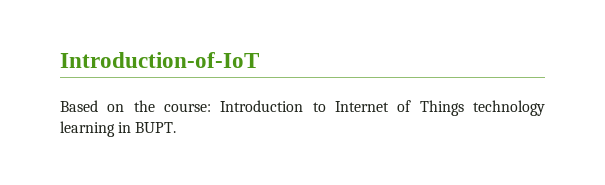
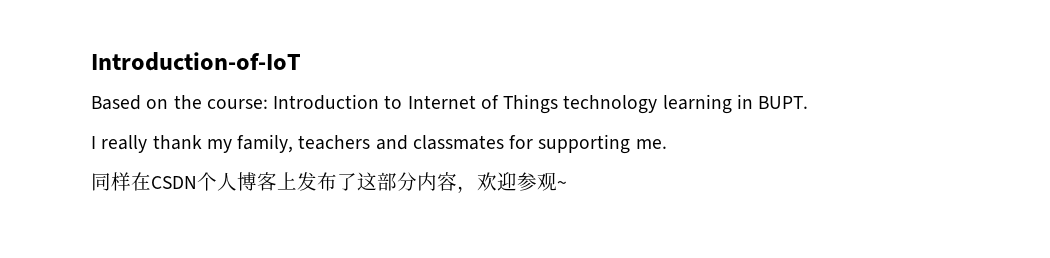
(177, 127) none -> [91,134,667,154] [91,172,567,193] // I really thank my family, teachers and classmates for supporting me. // 同样在CSDN个人博客上发布了这部分内容，欢迎参观~

